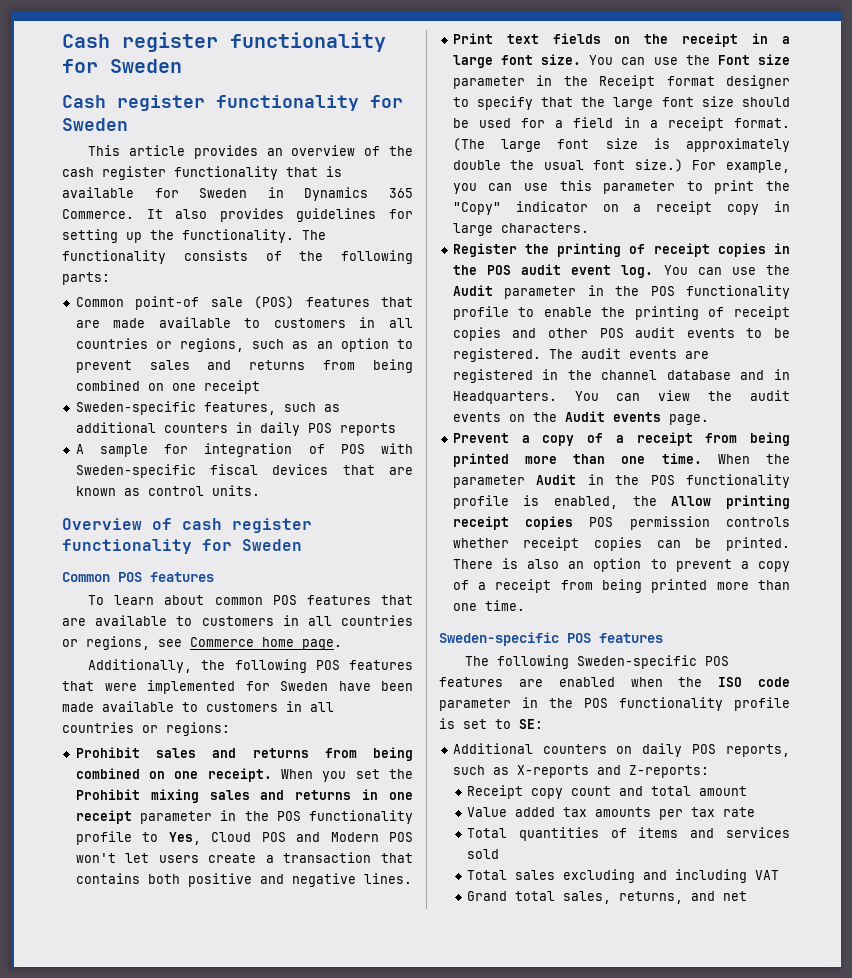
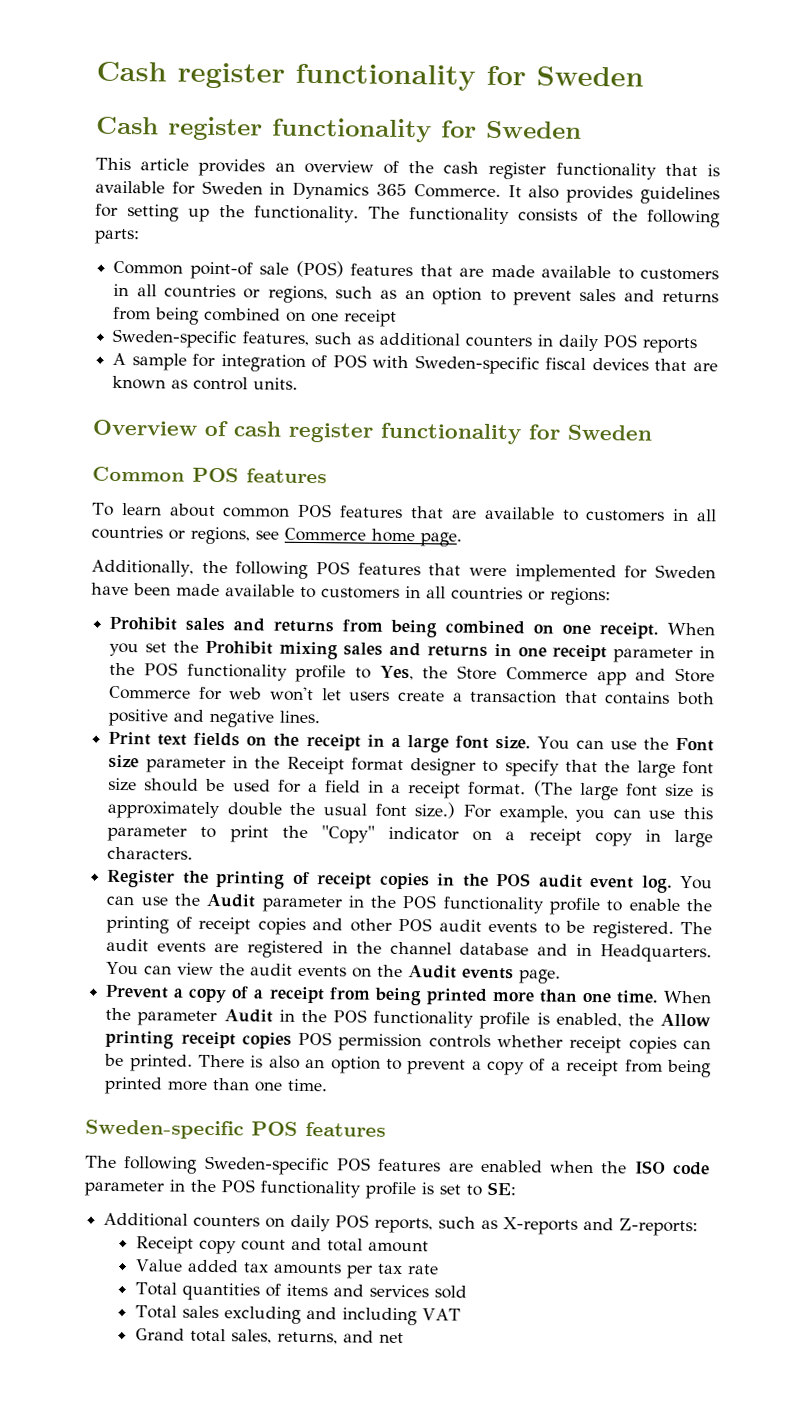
[211,832,414,842] Cloud POS and Modern POS -> [422,665,715,686] [109,685,263,701] the Store Commerce app and Store Commerce for web

